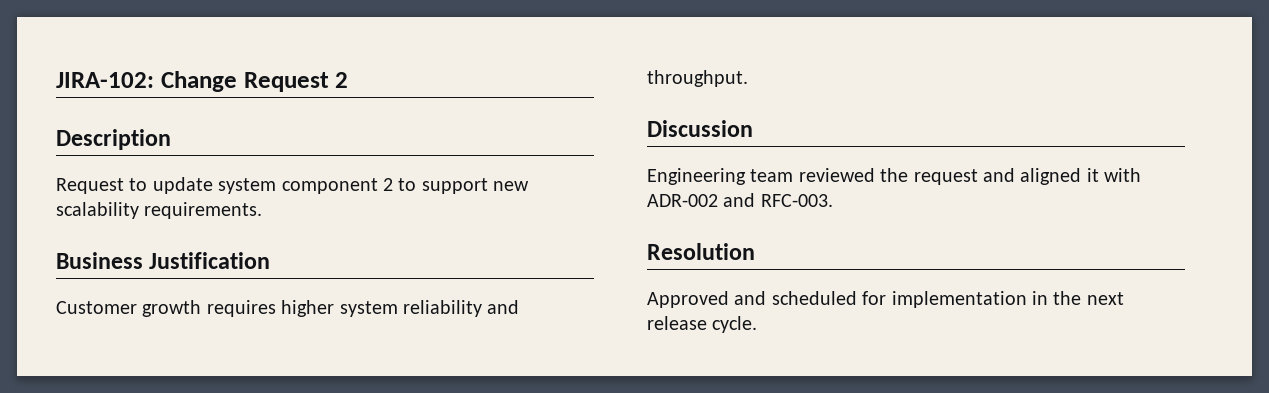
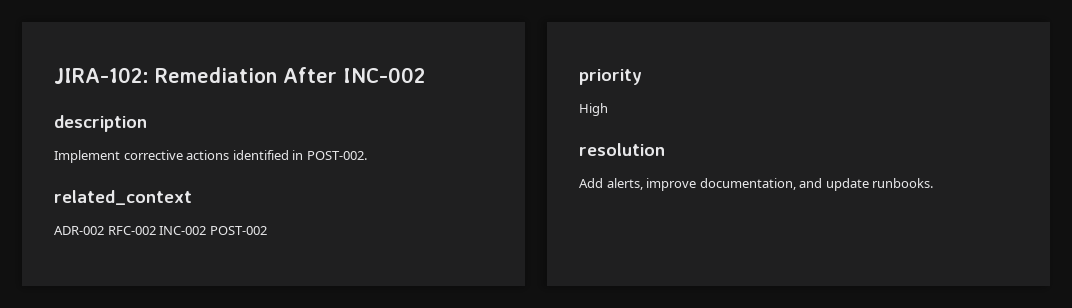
[160,71,349,92] [56,129,171,150] [56,177,530,194] [56,202,263,219] [56,252,271,269] [56,300,520,317] [647,70,748,87] [647,120,753,137] [647,168,1142,185] [647,193,833,207] [647,243,755,260] [647,291,1124,308] [647,316,758,333] Change Request 2 // Description // Request to update system component 2 to support new scalability requirements. // Business Justification // Customer growth requires higher system reliability and throughput. // Discussion // Engineering team reviewed the request and aligned it with ADR-002 and RFC-003. // Resolution // Approved and scheduled for implementation in the next release cycle. -> [155,67,425,83] [54,115,147,132] [54,150,367,163] [54,190,192,205] [54,226,267,235] [579,69,642,85] [579,103,608,116] [579,143,665,156] [579,178,934,191] Remediation After INC-002 // description // Implement corrective actions identified in POST-002. // related_context // ADR-002 RFC-002 INC-002 POST-002 // priority // High // resolution // Add alerts, improve documentation, and update runbooks.

